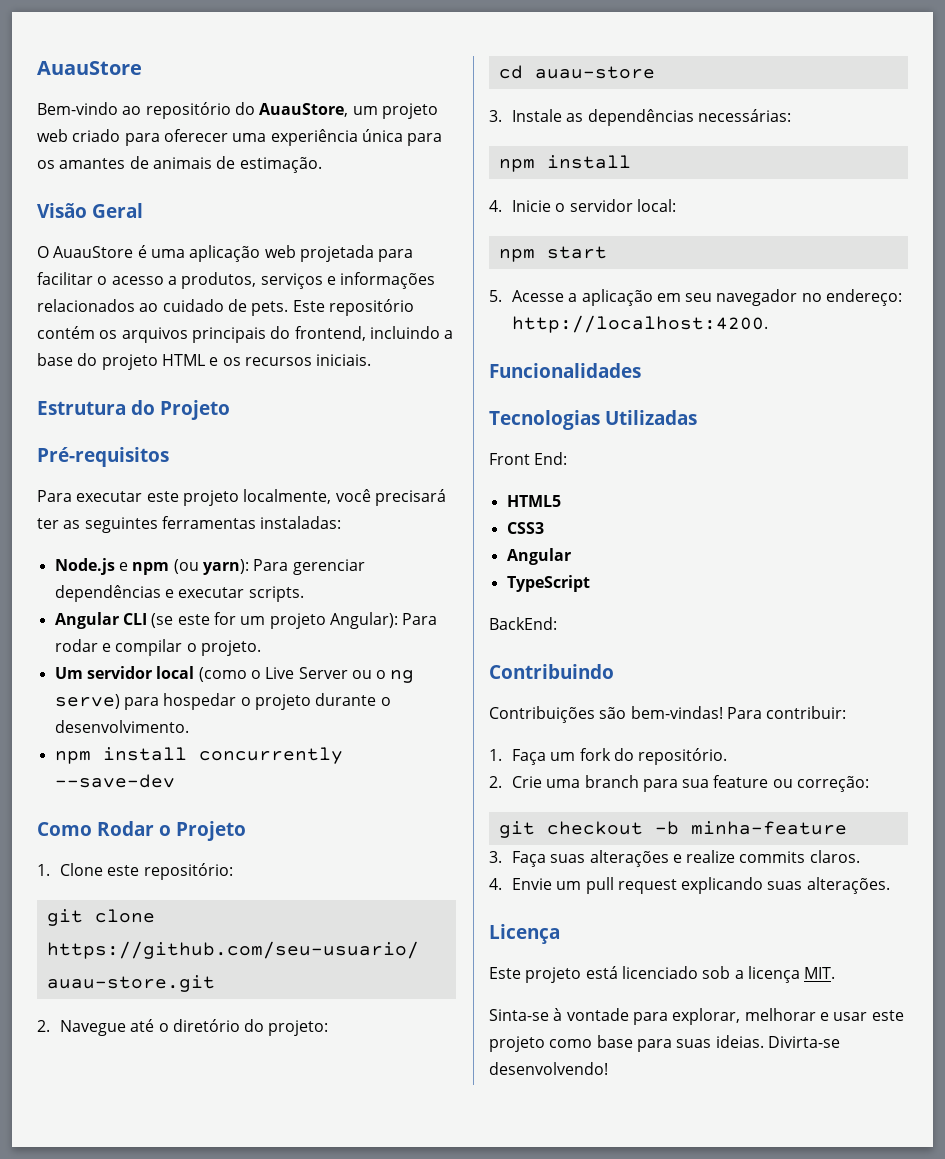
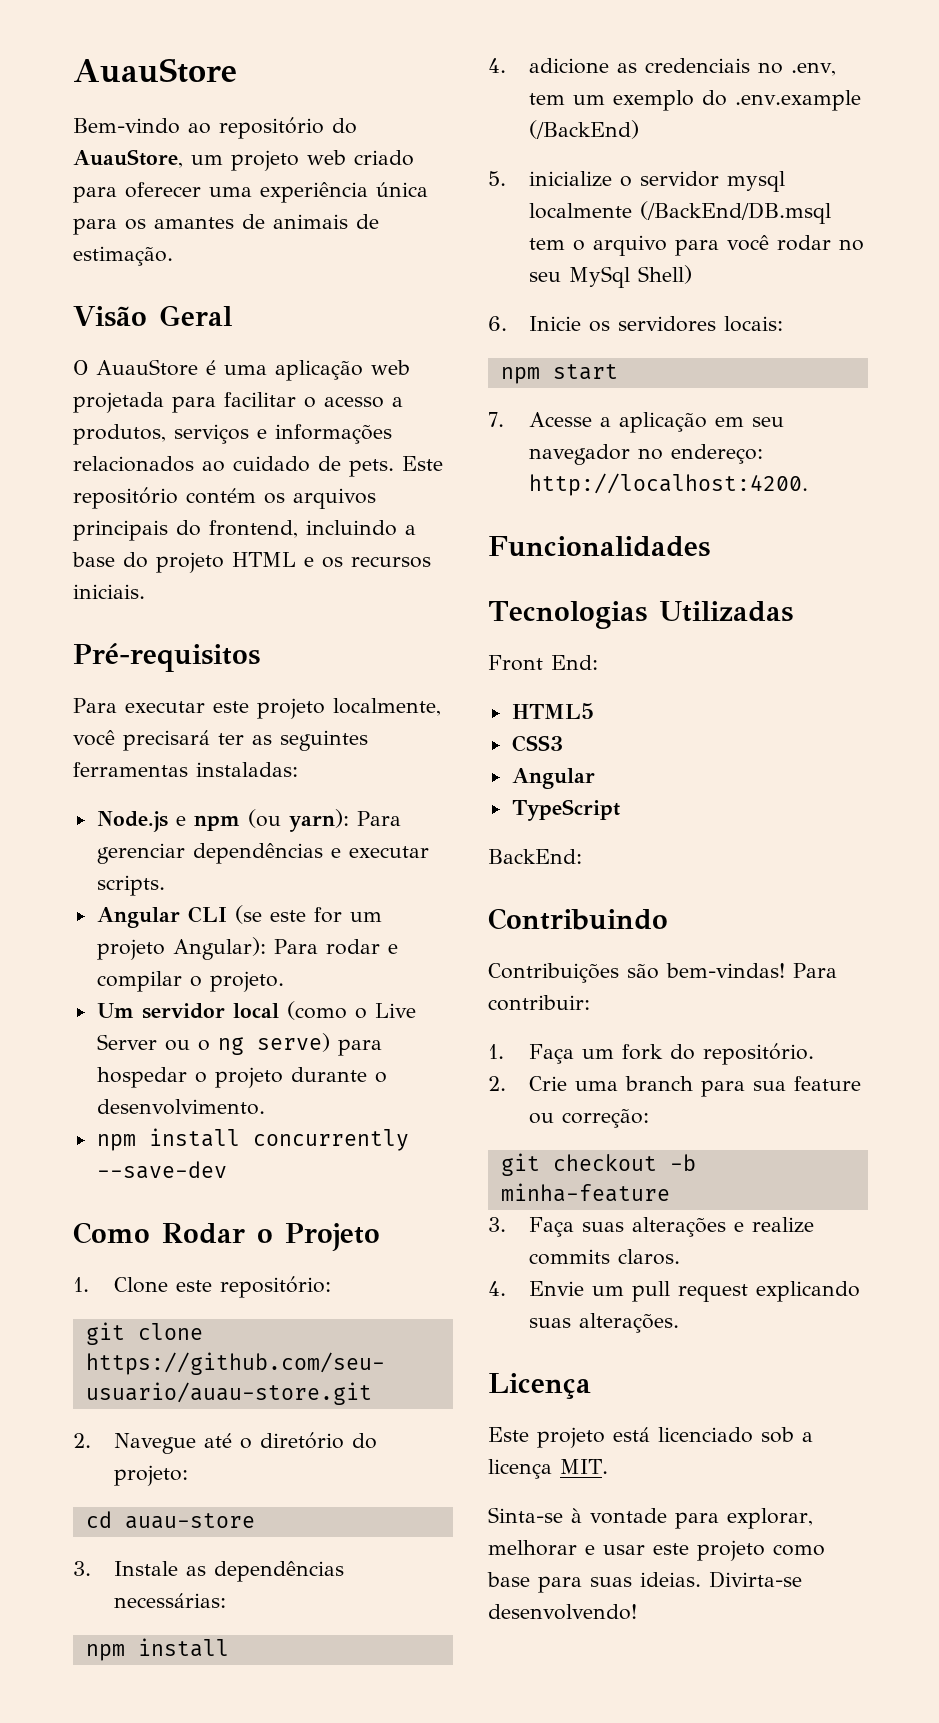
[37,400,230,420] // Estrutura do Projeto -> (145, 591) none
[511,199,676,212] Inicie o servidor local: -> [529,58,837,76] [529,90,862,111] [529,120,640,139] [488,171,786,192] [529,201,832,224] [529,235,865,256] [529,265,693,288] [488,316,784,332] adicione as credenciais no .env, tem um exemplo do .env.example (/BackEnd) // 5. inicialize o servidor mysql localmente (/BackEnd/DB.msql tem o arquivo para você rodar no seu MySql Shell) // 6. Inicie os servidores locais:
[489,290,502,302] 5. -> [488,412,504,427] 7.

